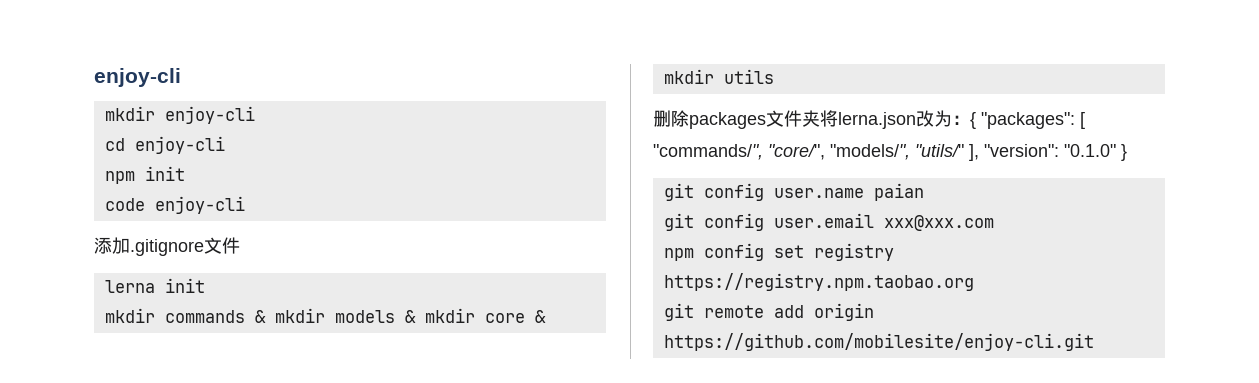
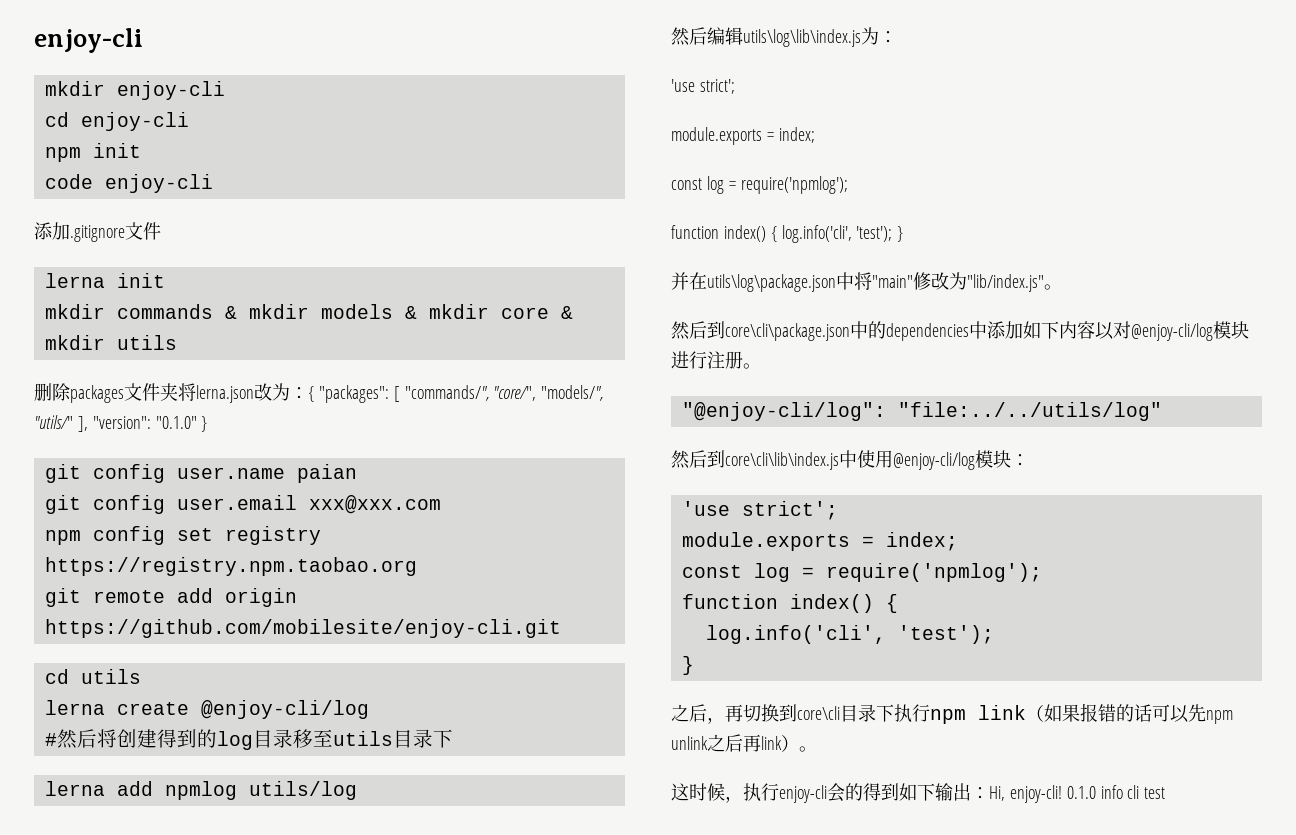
(1094, 342) none -> [44,669,141,684] [44,700,369,719] [44,729,453,750] [44,781,357,800] [671,27,897,47] [671,79,735,94] [671,127,815,145] [671,176,848,194] [671,225,904,243] [671,272,1062,292] [671,321,1249,341] [671,351,761,369] [681,402,1162,421] [671,450,1029,470] [681,501,838,520] [681,532,958,551] [681,563,1042,582] [681,594,898,613] [705,625,994,644] [681,656,694,675] [671,703,1233,724] [671,734,817,752] [671,783,1166,803] // cd utils // lerna create @enjoy-cli/log // #然后将创建得到的log目录移至utils目录下 // lerna add npmlog utils/log // 然后编辑utils\log\lib\index.js为： // 'use strict'; // module.exports = index; // const log = require('npmlog'); // function index() { log.info('cli', 'test'); } // 并在utils\log\package.json中将"main"修改为"lib/index.js"。 // 然后到core\cli\package.json中的dependencies中添加如下内容以对@enjoy-cli/log模块进行注册。 // "@enjoy-cli/log": "file:../../utils/log" // 然后到core\cli\lib\index.js中使用@enjoy-cli/log模块： // 'use strict'; // module.exports = index; // const log = require('npmlog'); // function index() { // log.info('cli', 'test'); // } // 之后，再切换到core\cli目录下执行npm link（如果报错的话可以先npm unlink之后再link）。 // 这时候，执行enjoy-cli会的得到如下输出：Hi, enjoy-cli! 0.1.0 info cli test

